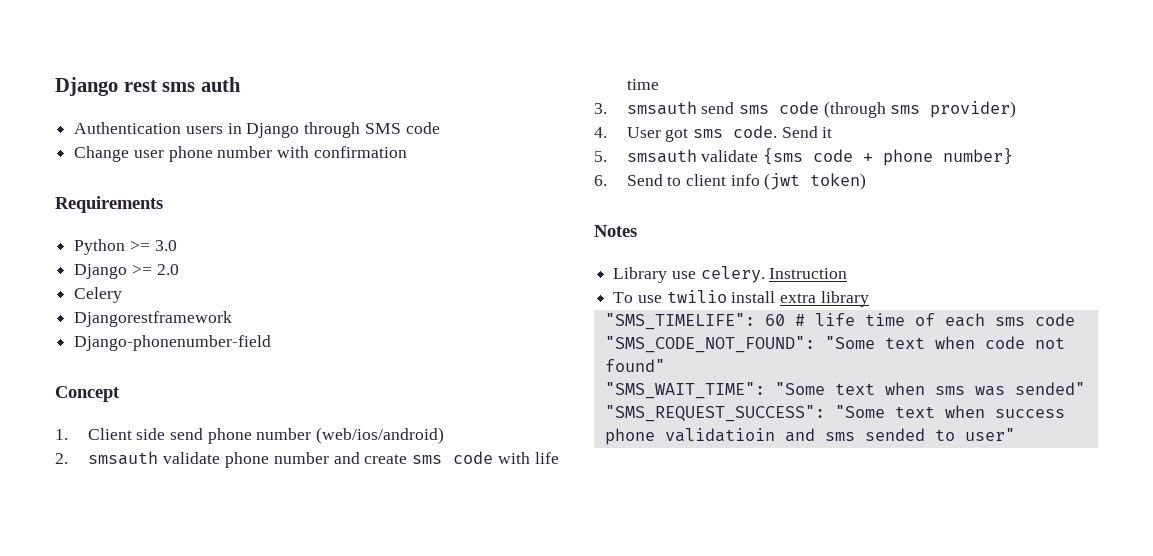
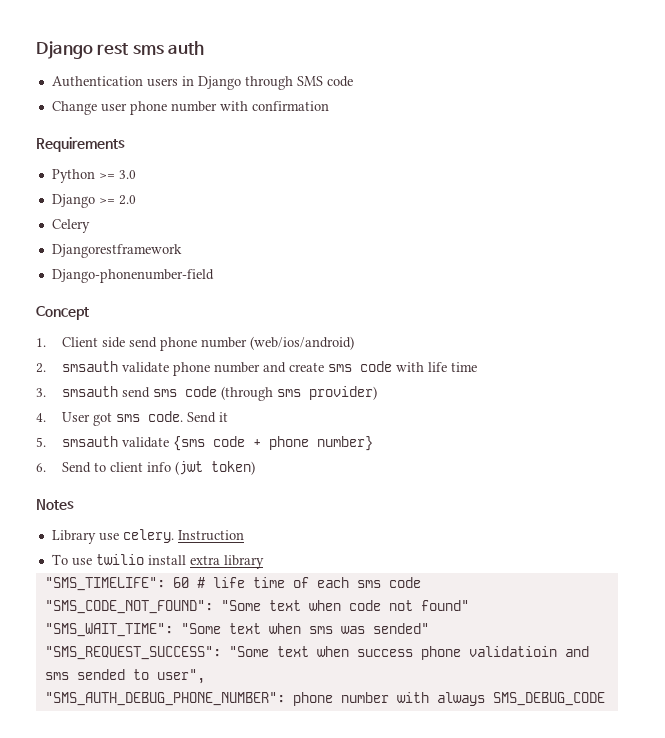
[964,428,1015,441] user" -> [156,669,205,684] [44,692,605,706] user", // "SMS_AUTH_DEBUG_PHONE_NUMBER": phone number with always SMS_DEBUG_CODE

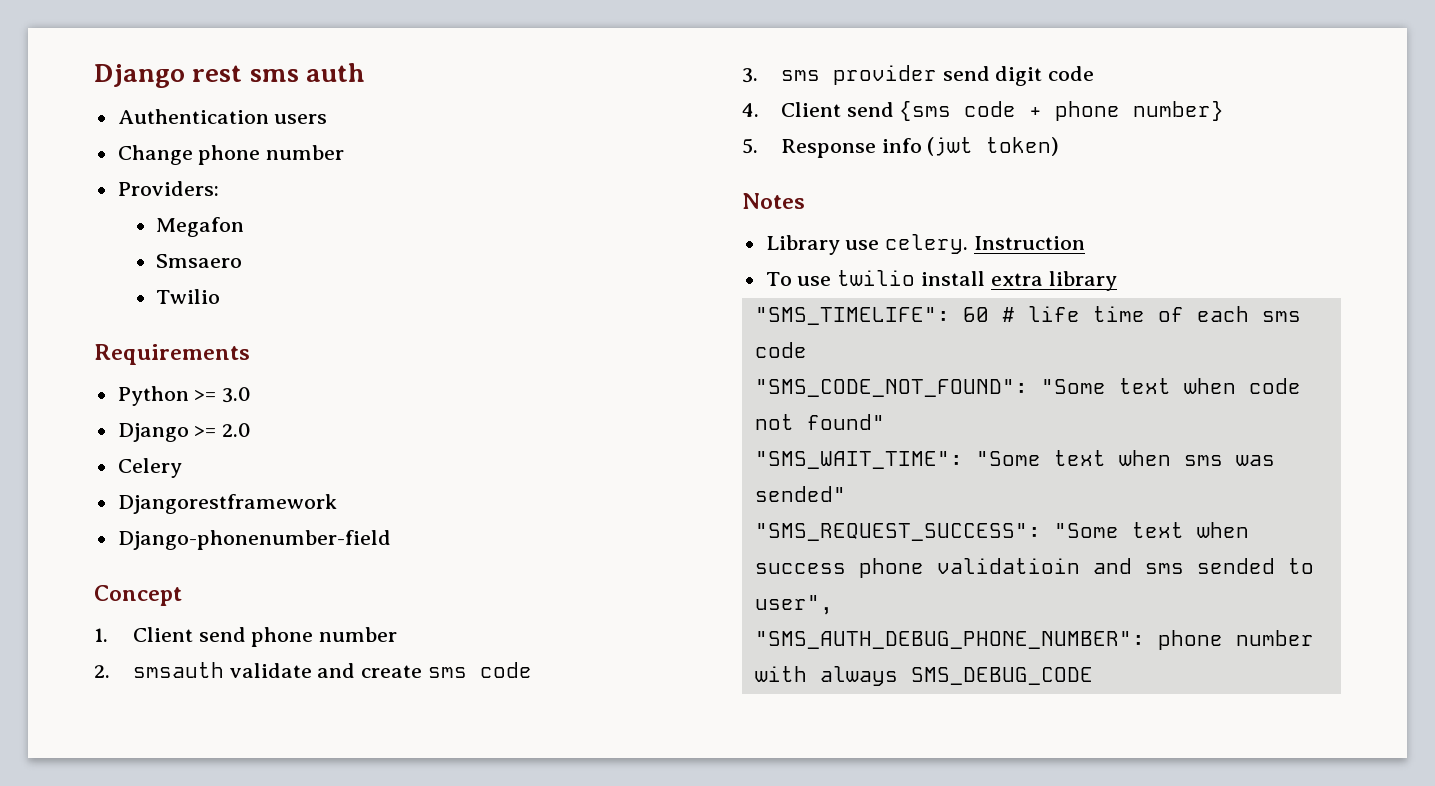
[181,76,353,90] in Django through SMS code -> (328, 119) none
[100,101,329,115] user phone number with confirmation -> [198,145,345,165] [117,181,219,196] [156,217,245,237] [156,254,243,268] [156,289,221,304] phone number // Providers: // Megafon // Smsaero // Twilio
[101,337,125,348] side -> (193, 634) none
[249,336,354,350] (web/ios/android) -> (398, 634) none
[172,362,260,376] phone number -> (312, 670) none
[395,362,477,372] [36,386,377,401] [36,411,228,426] [36,436,169,448] with life time // 3. smsauth send sms code (through sms provider) // 4. User got sms code. Send it // 5. smsauth validate -> [742,65,1095,86] [742,102,894,117] // 3. sms provider send digit code // 4. Client send
[36,462,143,473] 6. Send to client -> [742,138,876,158] 5. Response

